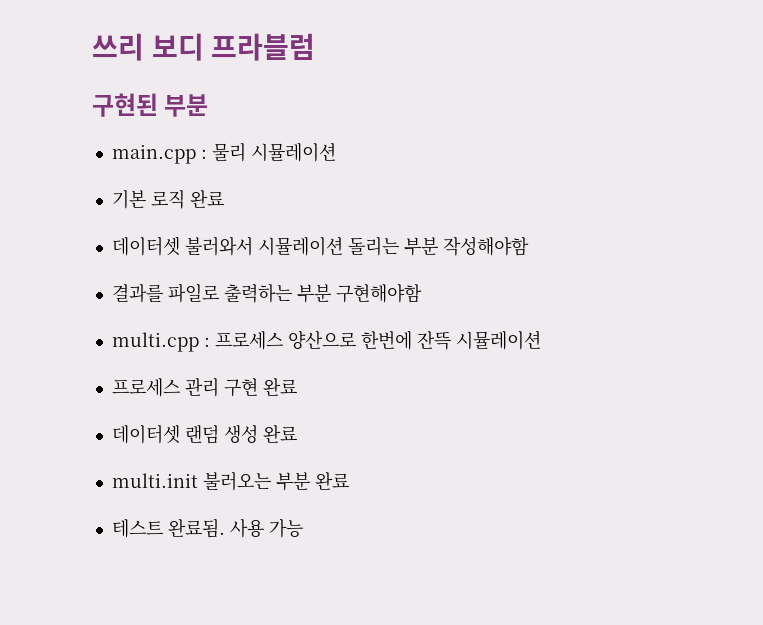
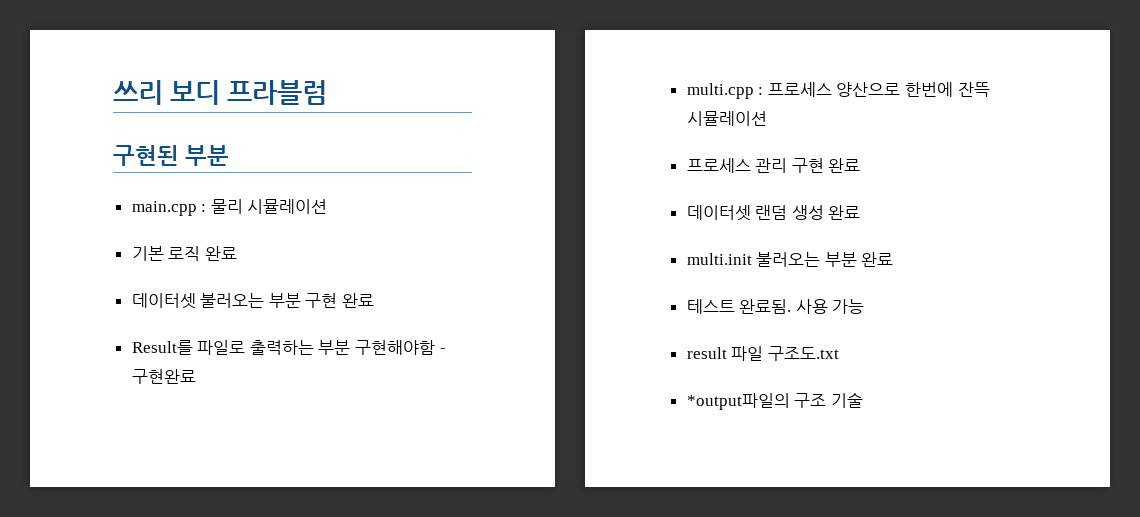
[184,236,529,256] [111,284,163,303] 불러와서 시뮬레이션 돌리는 부분 작성해야함 // 결과를 -> [200,293,375,308] [131,340,193,355] 불러오는 부분 구현 완료 // Result를
(422, 293) none -> [439,348,446,353] [131,369,196,384] - 구현완료
(303, 528) none -> [686,346,839,361] [686,392,863,410] // result 파일 구조도.txt // *output파일의 구조 기술

